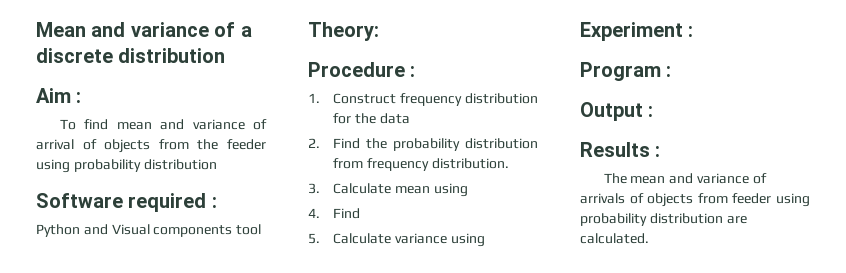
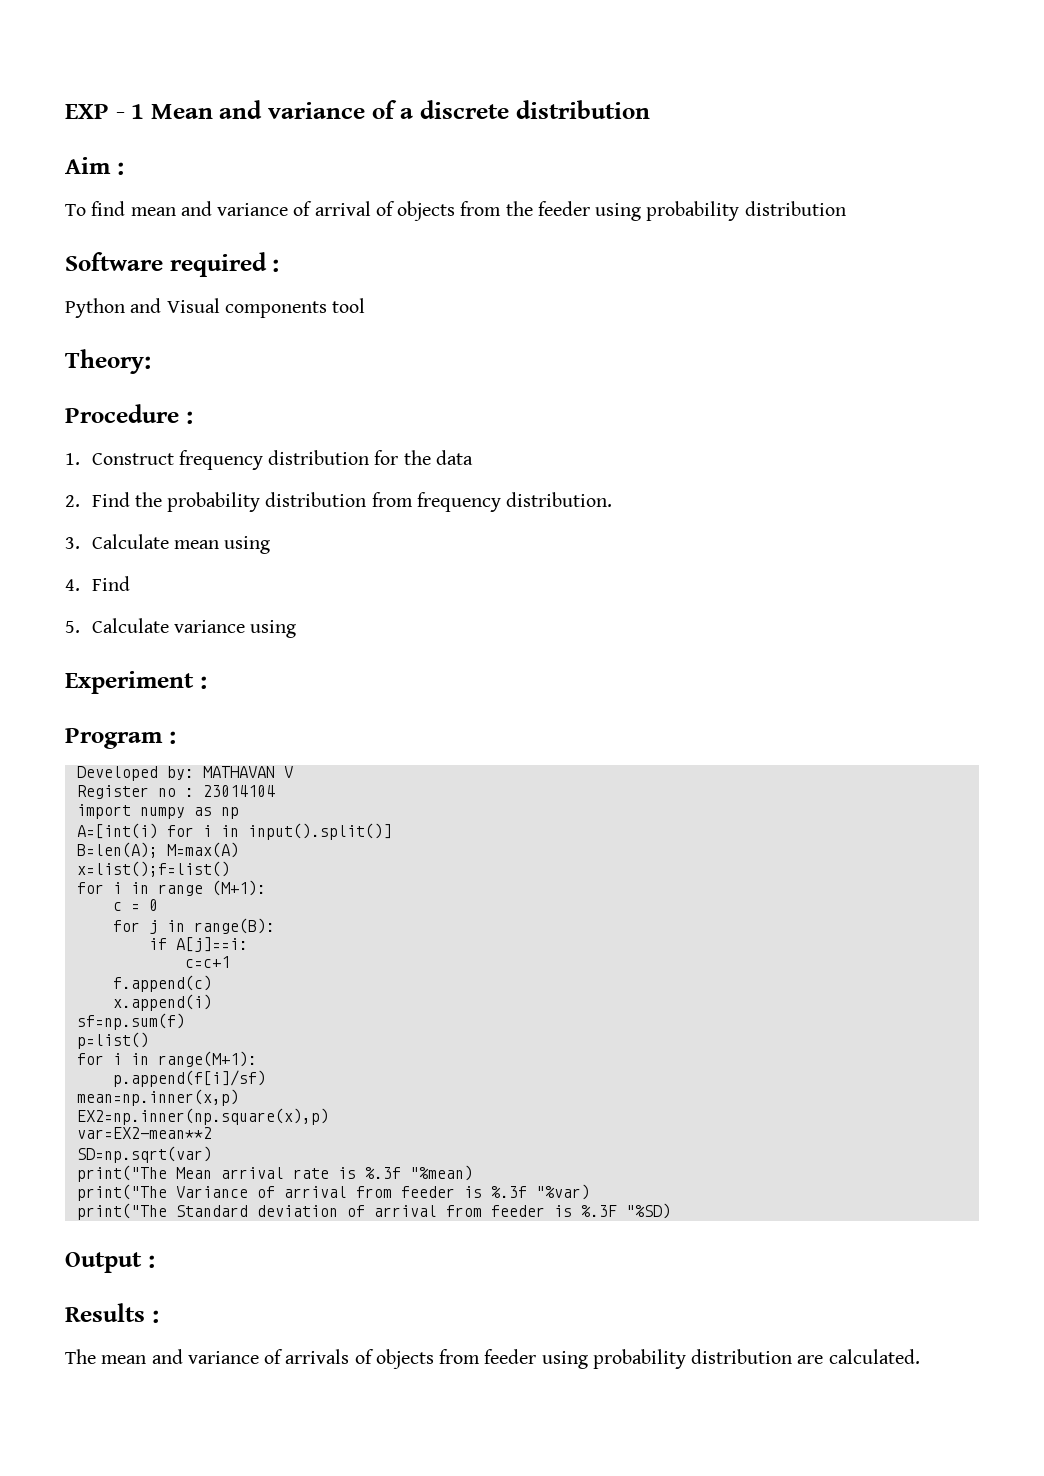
(36, 29) none -> [65,104,145,119] EXP - 1
(672, 71) none -> [76,766,293,781] [76,785,275,799] [76,804,239,819] [76,823,392,840] [76,842,239,858] [76,861,230,877] [76,880,266,896] [112,899,158,911] [112,918,275,934] [148,937,248,952] [184,956,230,968] [112,975,212,992] [112,994,212,1011] [76,1013,185,1030] [76,1032,149,1049] [76,1051,257,1067] [112,1070,266,1087] [76,1089,239,1106] [76,1108,329,1125] [76,1127,212,1139] [76,1146,212,1163] [76,1165,473,1182] [76,1184,590,1201] [76,1203,671,1220] // Developed by: MATHAVAN V // Register no : 23014104 // import numpy as np // A=[int(i) for i in input().split()] // B=len(A); M=max(A) // x=list();f=list() // for i in range (M+1): // c = 0 // for j in range(B): // if A[j]==i: // c=c+1 // f.append(c) // x.append(i) // sf=np.sum(f) // p=list() // for i in range(M+1): // p.append(f[i]/sf) // mean=np.inner(x,p) // EX2=np.inner(np.square(x),p) // var=EX2-mean**2 // SD=np.sqrt(var) // print("The Mean arrival rate is %.3f "%mean) // print("The Variance of arrival from feeder is %.3f "%var) // print("The Standard deviation of arrival from feeder is %.3F "%SD)

